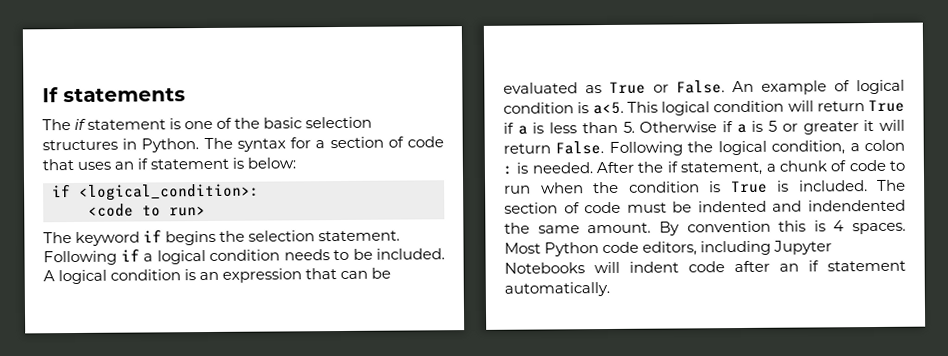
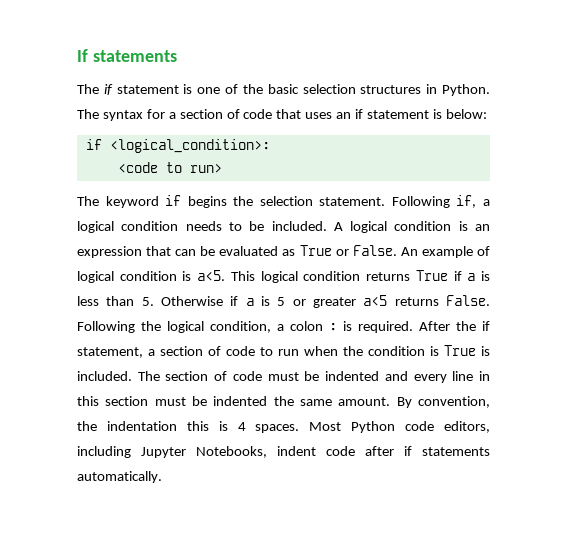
[120,248,140,262] if -> [456,195,477,208] if,
[787,100,865,112] will return -> [366,272,411,281] returns
[863,119,905,132] [503,143,551,154] it will return -> [363,295,439,306] a<5 returns
[531,162,593,174] needed. -> [358,321,413,333] required.
[778,160,827,172] chunk -> [160,346,203,356] section
[808,199,906,212] indendented -> [413,371,490,383] [77,396,268,406] every line in this section must be indented
[686,220,771,233] convention -> [418,396,490,408] [77,421,177,431] convention, the indentation
[504,261,620,274] Notebooks will -> [196,446,267,458] Notebooks,
[779,260,906,272] an if statement -> [404,446,490,456] if statements

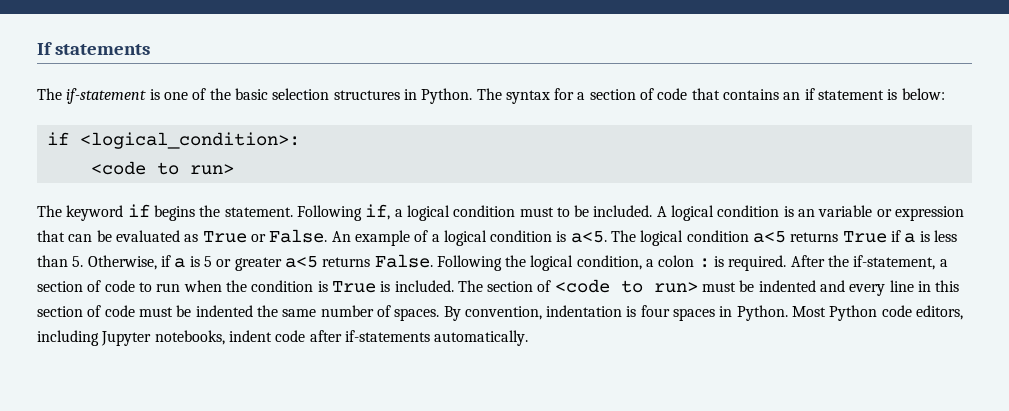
[103,84,179,95] if statement -> [66,88,147,104] if-statement
[305,112,333,119] uses -> [723,89,780,100] contains
[259,196,313,206] selection -> (221, 211) none
[185,221,222,231] needs -> [519,207,554,217] must
(491, 227) none -> [818,205,892,217] variable or
(490, 251) none -> [431,234,440,242] a
[230,271,361,283] This logical condition -> [611,230,787,246] The logical condition a<5
[161,296,223,306] Otherwise -> [87,255,157,270] Otherwise,
[482,321,490,331] [77,347,143,358] if statement, -> [853,255,936,270] if-statement,
[232,371,262,381] code -> [554,279,698,293] <code to run>
(149, 401) none -> [87,305,135,317] of code
[338,396,490,408] [77,421,300,433] amount. By convention, the indentation this is 4 spaces. -> [320,305,788,321] number of spaces. By convention, indentation is four spaces in Python.
[196,446,267,458] Notebooks, -> [154,330,225,345] notebooks,
[404,446,490,456] if statements -> [344,330,430,342] if-statements

